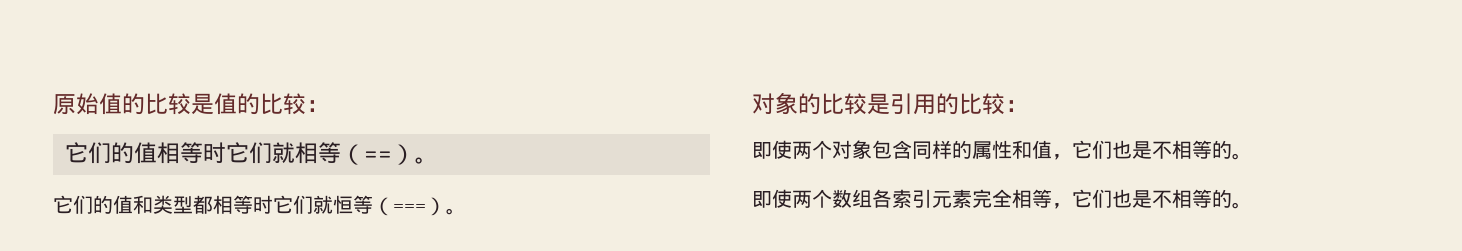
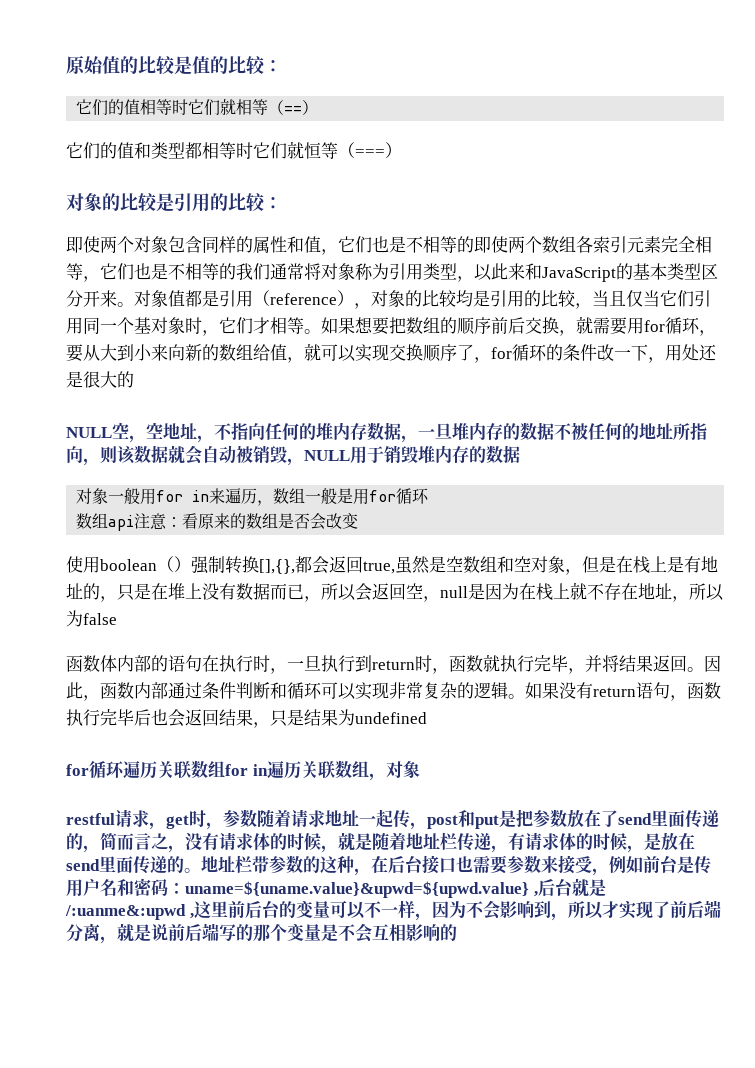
[415,157,438,164] 。 -> (319, 107) none
[446,208,466,215] 。 -> (402, 150) none
[1232,153,1252,160] 。 // -> (474, 244) none
[1232,202,1252,209] 。 -> [236,263,718,282] [66,290,711,309] [66,316,716,336] [66,343,717,363] [66,371,134,388] [66,422,707,443] [66,445,520,466] [76,488,430,506] [76,513,359,531] [66,556,718,575] [66,582,724,602] [66,610,117,627] [66,654,721,674] [66,682,721,701] [66,709,427,728] [66,760,420,781] [66,809,719,830] [66,832,695,853] [66,855,711,876] [66,878,606,898] [65,900,721,921] [66,923,457,944] 我们通常将对象称为引用类型，以此来和JavaScript的基本类型区分开来。对象值都是引用（reference），对象的比较均是引用的比较，当且仅当它们引用同一个基对象时，它们才相等。如果想要把数组的顺序前后交换，就需要用for循环，要从大到小来向新的数组给值，就可以实现交换顺序了，for循环的条件改一下，用处还是很大的 // NULL空，空地址，不指向任何的堆内存数据，一旦堆内存的数据不被任何的地址所指向，则该数据就会自动被销毁，NULL用于销毁堆内存的数据 // 对象一般用for in来遍历，数组一般是用for循环 // 数组api注意：看原来的数组是否会改变 // 使用boolean（）强制转换[],{},都会返回true,虽然是空数组和空对象，但是在栈上是有地址的，只是在堆上没有数据而已，所以会返回空，null是因为在栈上就不存在地址，所以为false // 函数体内部的语句在执行时，一旦执行到return时，函数就执行完毕，并将结果返回。因此，函数内部通过条件判断和循环可以实现非常复杂的逻辑。如果没有return语句，函数执行完毕后也会返回结果，只是结果为undefined // for循环遍历关联数组for in遍历关联数组，对象 // restful请求，get时，参数随着请求地址一起传，post和put是把参数放在了send里面传递的，简而言之，没有请求体的时候，就是随着地址栏传递，有请求体的时候，是放在send里面传递的。地址栏带参数的这种，在后台接口也需要参数来接受，例如前台是传用户名和密码：uname=${uname.value}&upwd=${upwd.value} ,后台就是/:uanme&:upwd ,这里前后台的变量可以不一样，因为不会影响到，所以才实现了前后端分离，就是说前后端写的那个变量是不会互相影响的

